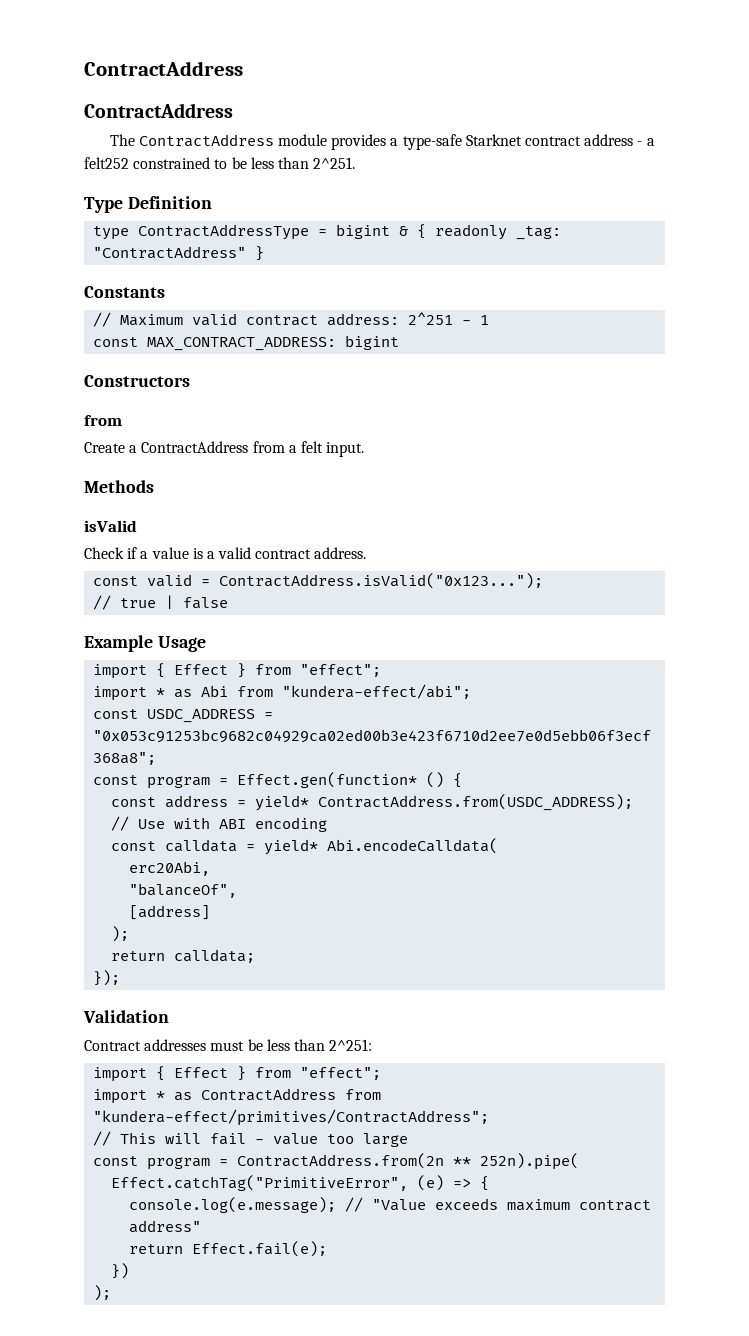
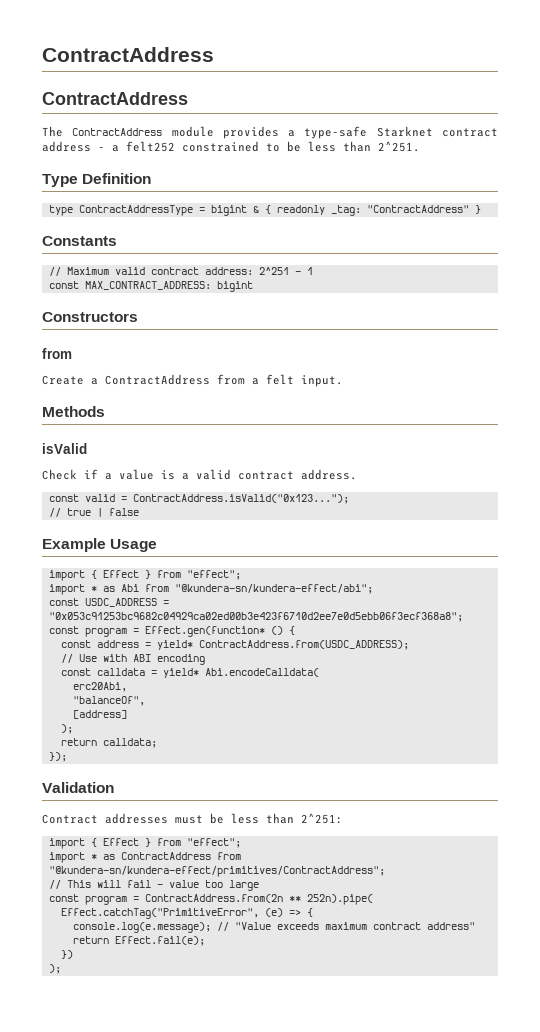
[282,684,472,699] "kundera-effect/abi"; -> [174,584,373,594] "@kundera-sn/kundera-effect/abi";
[93,1109,490,1126] "kundera-effect/primitives/ContractAddress"; -> [48,866,385,877] "@kundera-sn/kundera-effect/primitives/ContractAddress";

